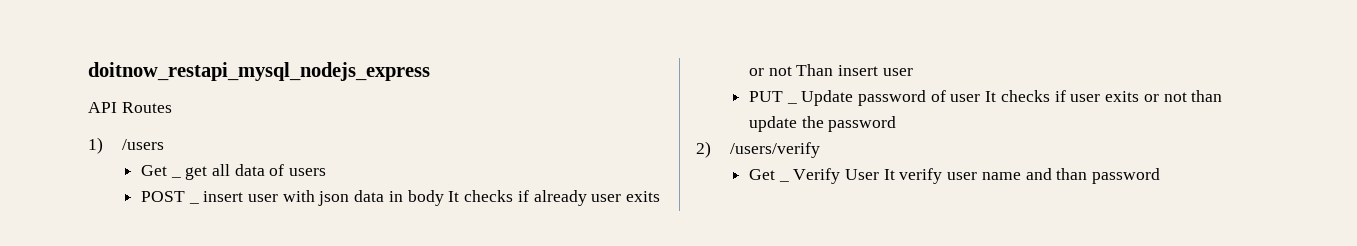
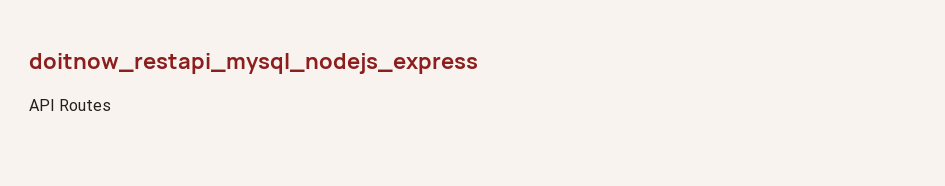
[88,137,164,154] [140,165,167,176] [170,164,327,180] [140,191,185,202] [188,202,199,204] [203,190,660,206] [748,64,913,76] [748,91,783,102] [786,90,1223,106] [748,116,897,132] [696,141,820,158] [748,169,775,180] [778,168,1161,184] // 1) /users // Get _ get all data of users // POST _ insert user with json data in body It checks if already user exits or not Than insert user // PUT _ Update password of user It checks if user exits or not than update the password // 2) /users/verify // Get _ Verify User It verify user name and than password -> (112, 105) none

